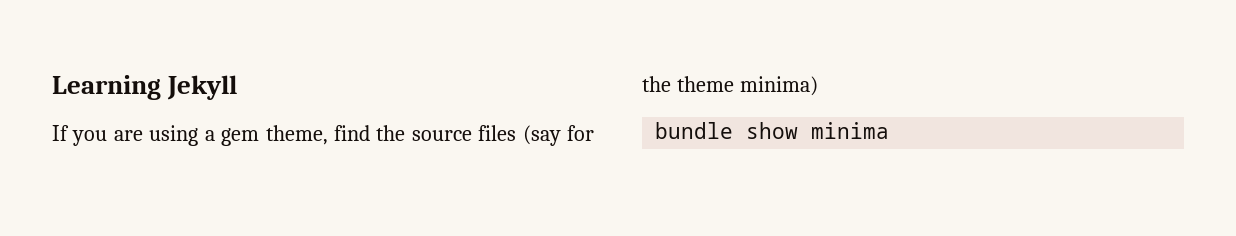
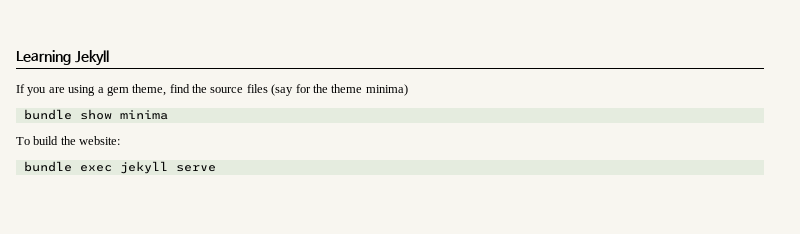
(890, 130) none -> [16,136,121,145] [23,161,216,174] // To build the website: // bundle exec jekyll serve

